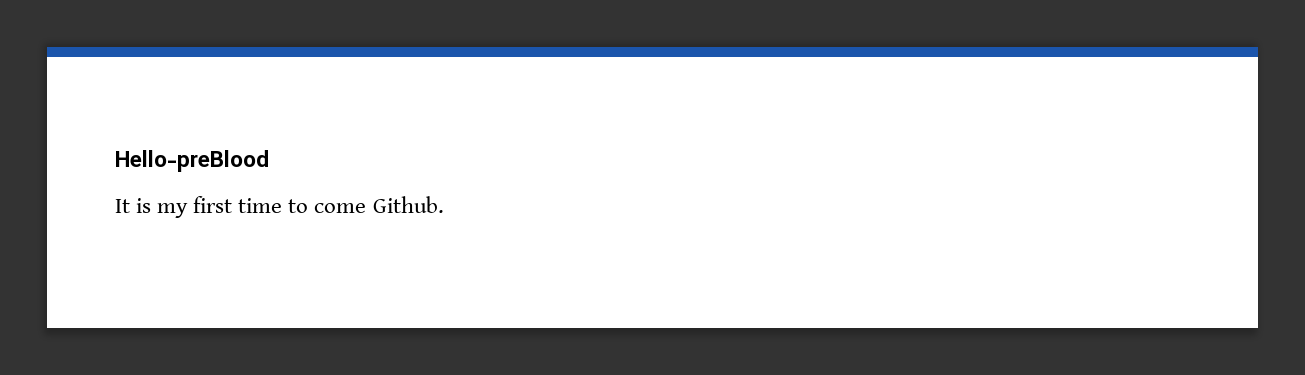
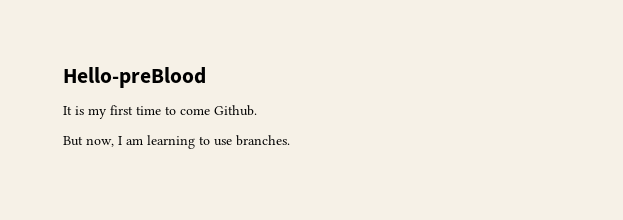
(444, 204) none -> [63,135,290,149] // But now, I am learning to use branches.

